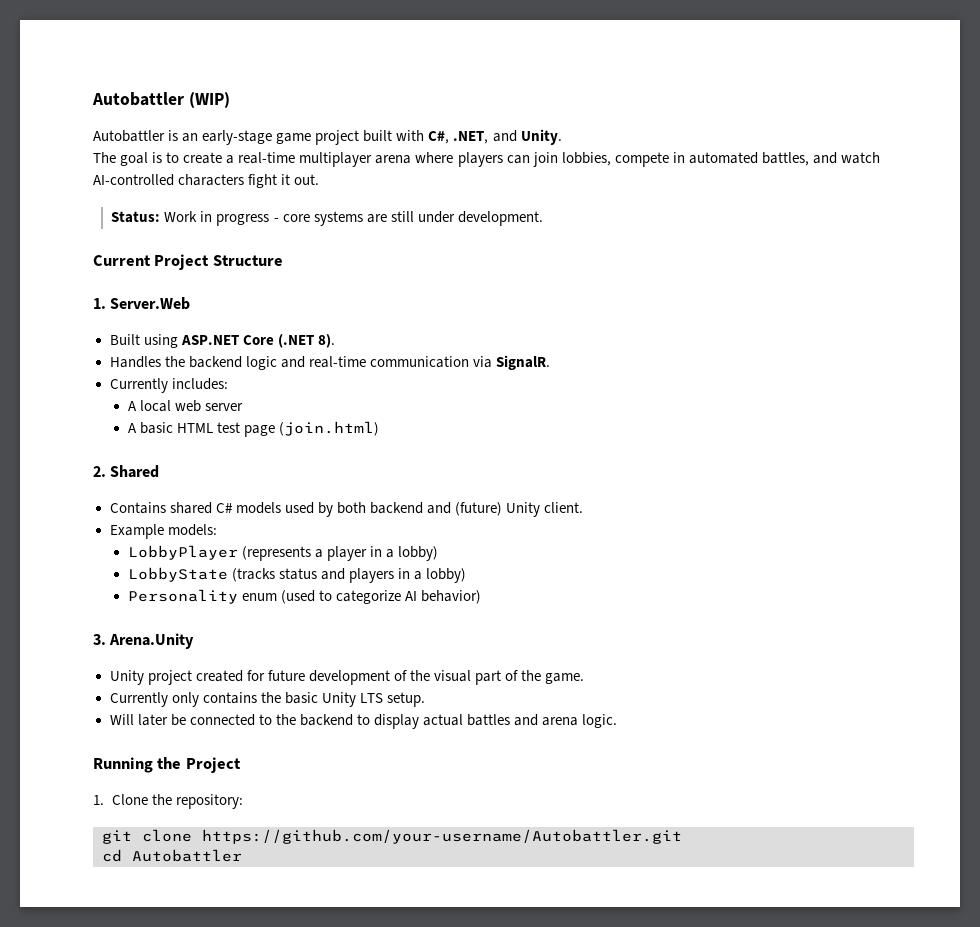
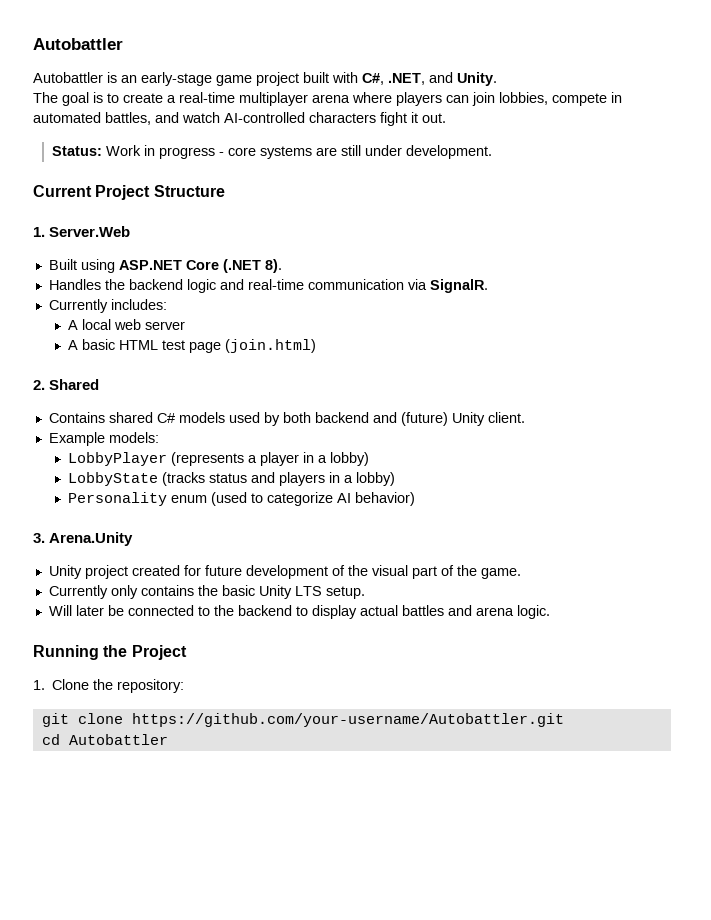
[92,92,230,108] Autobattler (WIP) -> [33,38,123,50] Autobattler

